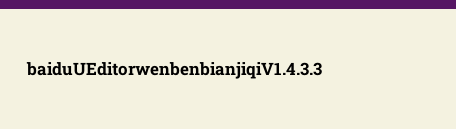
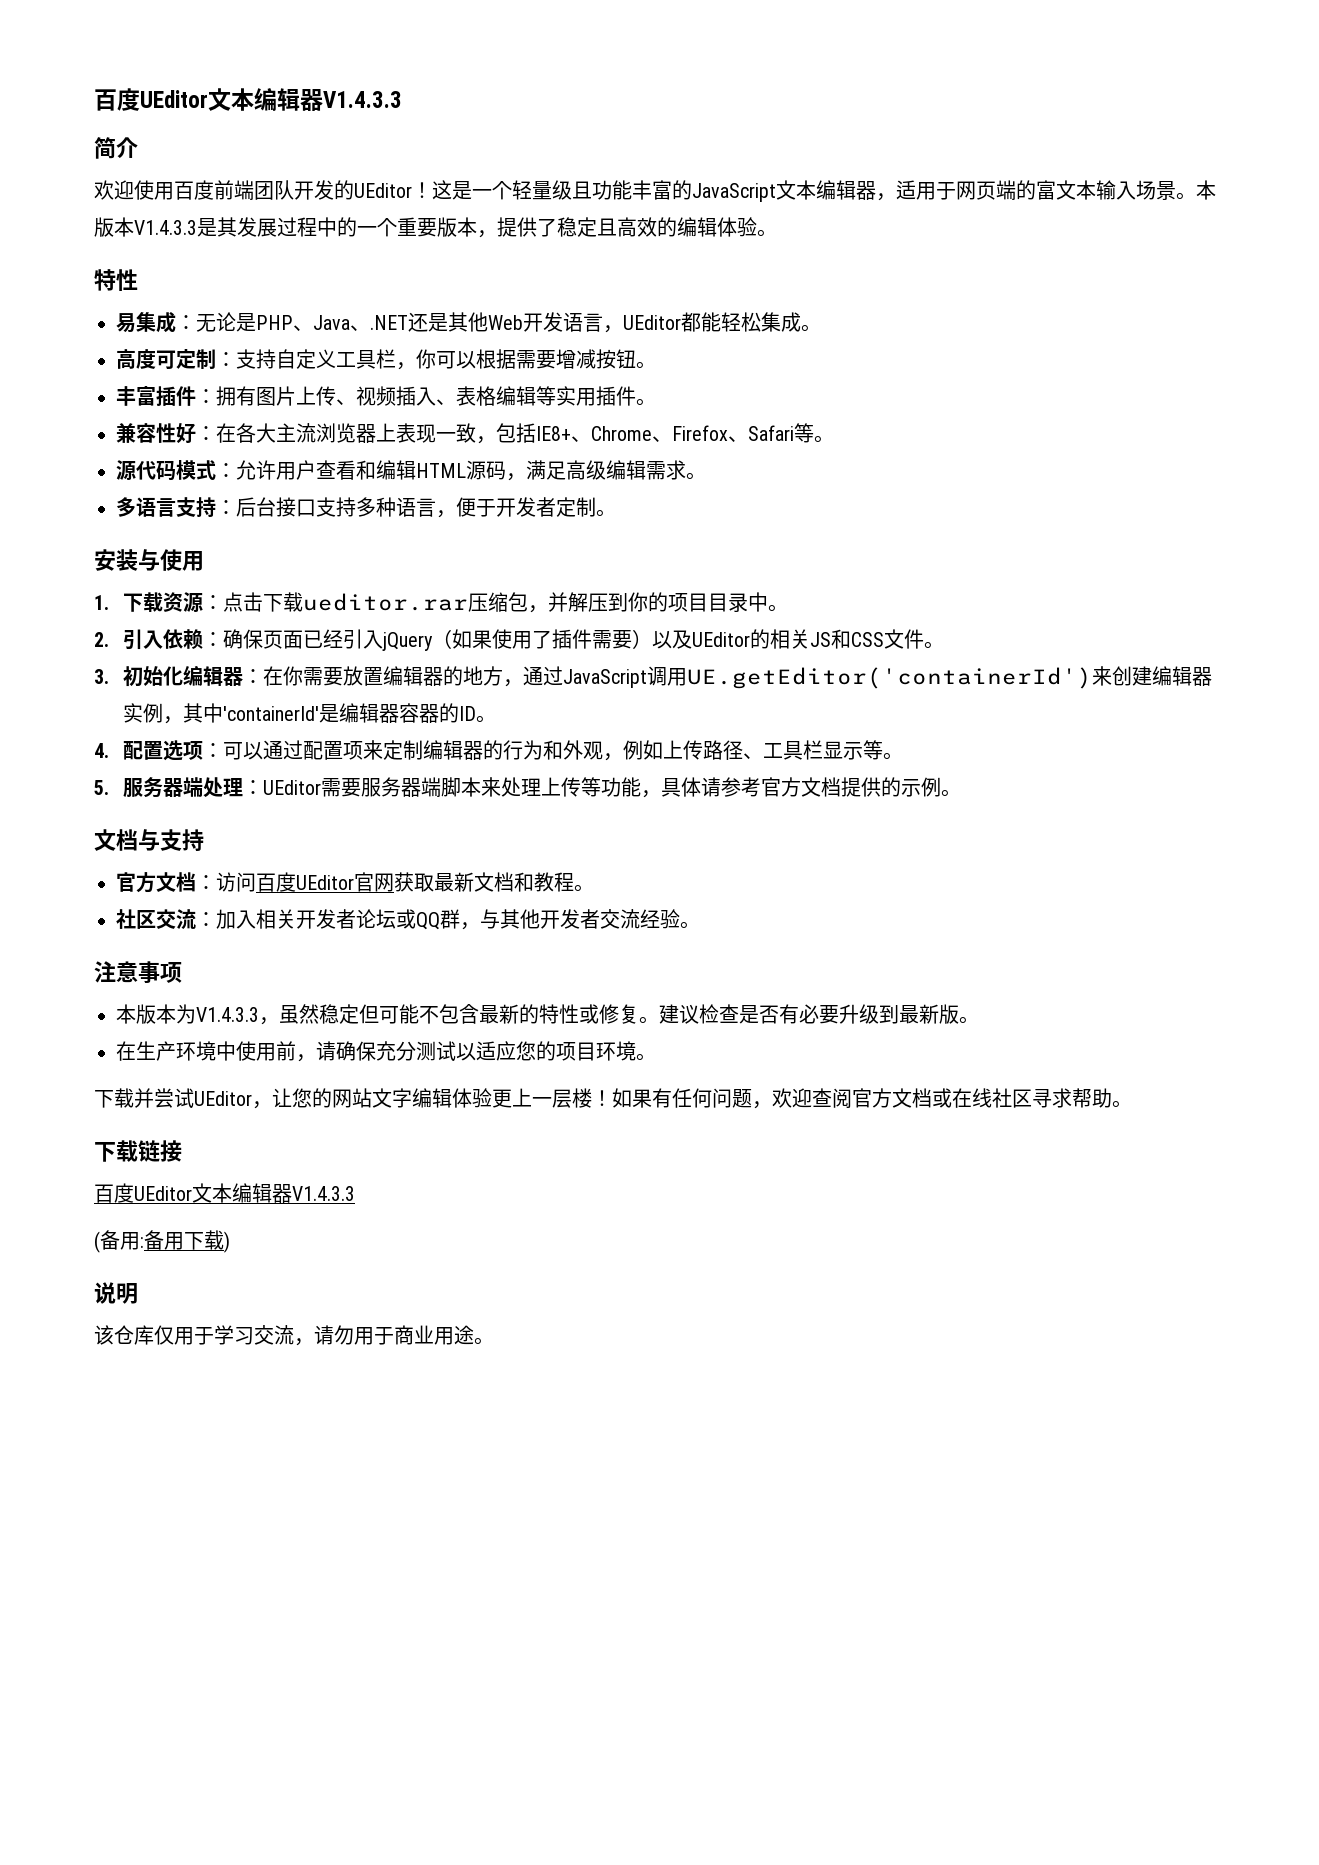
[26,62,322,79] baiduUEditorwenbenbianjiqiV1.4.3.3 -> [94,88,402,111] [94,137,138,159] [94,180,1216,202] [94,217,777,238] [94,269,138,291] [116,311,821,333] [116,349,656,370] [116,386,656,406] [116,423,834,444] [116,460,706,481] [116,497,616,518] [94,549,204,571] [94,592,788,613] [94,629,944,651] [94,665,1212,689] [122,703,496,724] [94,740,903,761] [94,777,961,798] [94,829,204,851] [116,872,594,893] [116,909,700,930] [94,961,182,983] [116,1004,979,1025] [116,1041,656,1062] [94,1088,1132,1109] [94,1140,182,1162] [94,1183,355,1203] [94,1230,230,1253] [94,1282,138,1304] [94,1325,494,1346] 百度UEditor文本编辑器V1.4.3.3 // 简介 // 欢迎使用百度前端团队开发的UEditor！这是一个轻量级且功能丰富的JavaScript文本编辑器，适用于网页端的富文本输入场景。本版本V1.4.3.3是其发展过程中的一个重要版本，提供了稳定且高效的编辑体验。 // 特性 // 易集成：无论是PHP、Java、.NET还是其他Web开发语言，UEditor都能轻松集成。 // 高度可定制：支持自定义工具栏，你可以根据需要增减按钮。 // 丰富插件：拥有图片上传、视频插入、表格编辑等实用插件。 // 兼容性好：在各大主流浏览器上表现一致，包括IE8+、Chrome、Firefox、Safari等。 // 源代码模式：允许用户查看和编辑HTML源码，满足高级编辑需求。 // 多语言支持：后台接口支持多种语言，便于开发者定制。 // 安装与使用 // 1.下载资源：点击下载ueditor.rar压缩包，并解压到你的项目目录中。 // 2.引入依赖：确保页面已经引入jQuery（如果使用了插件需要）以及UEditor的相关JS和CSS文件。 // 3.初始化编辑器：在你需要放置编辑器的地方，通过JavaScript调用UE.getEditor('containerId')来创建编辑器实例，其中'containerId'是编辑器容器的ID。 // 4.配置选项：可以通过配置项来定制编辑器的行为和外观，例如上传路径、工具栏显示等。 // 5.服务器端处理：UEditor需要服务器端脚本来处理上传等功能，具体请参考官方文档提供的示例。 // 文档与支持 // 官方文档：访问百度UEditor官网获取最新文档和教程。 // 社区交流：加入相关开发者论坛或QQ群，与其他开发者交流经验。 // 注意事项 // 本版本为V1.4.3.3，虽然稳定但可能不包含最新的特性或修复。建议检查是否有必要升级到最新版。 // 在生产环境中使用前，请确保充分测试以适应您的项目环境。 // 下载并尝试UEditor，让您的网站文字编辑体验更上一层楼！如果有任何问题，欢迎查阅官方文档或在线社区寻求帮助。 // 下载链接 // 百度UEditor文本编辑器V1.4.3.3 // (备用:备用下载) // 说明 // 该仓库仅用于学习交流，请勿用于商业用途。

